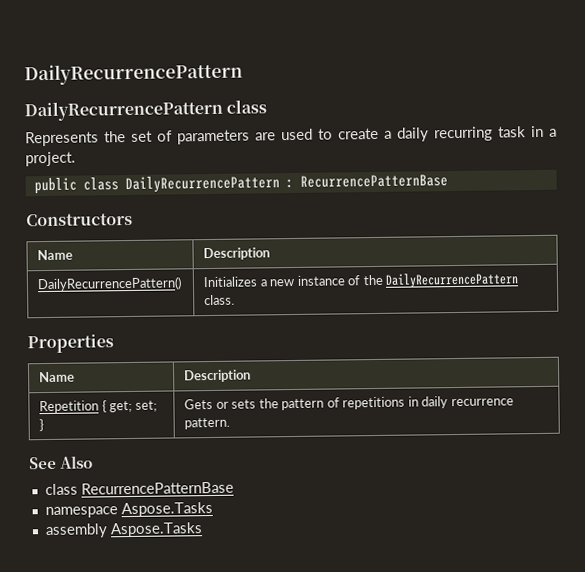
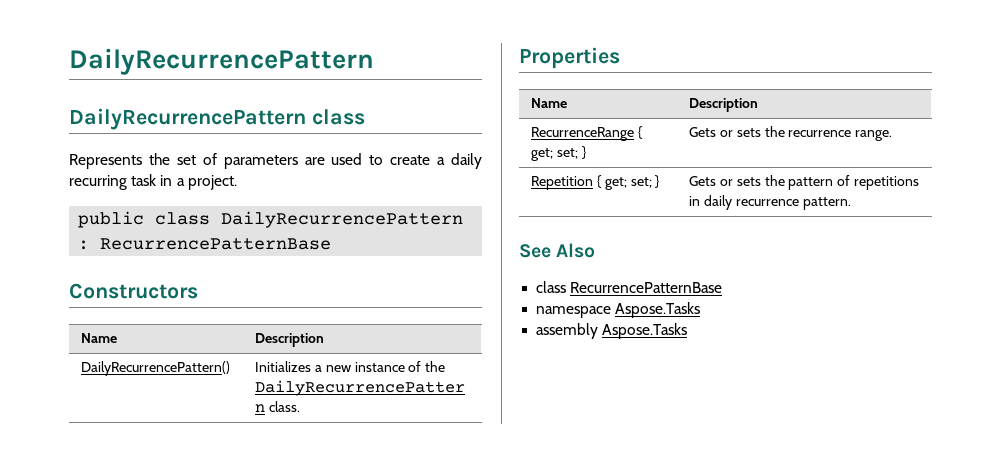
(252, 376) none -> [531,126,643,141] [531,146,586,161] [689,126,893,141] // RecurrenceRange { get; set; } | Gets or sets the recurrence range.

